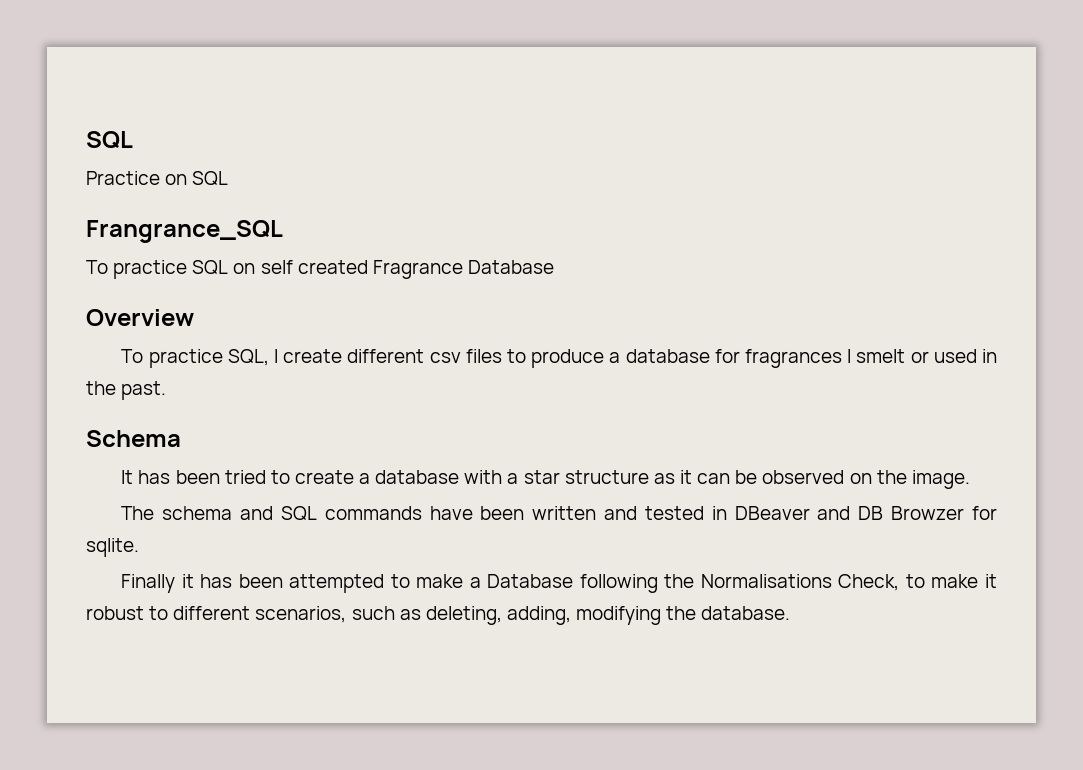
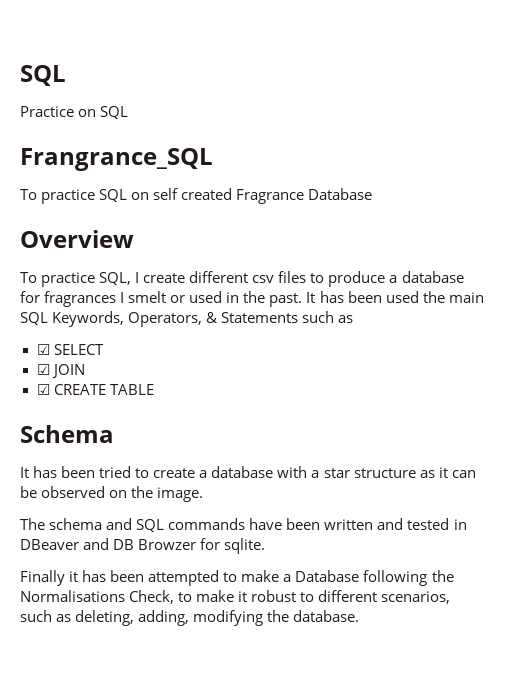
(167, 390) none -> [306,291,484,303] [20,311,354,327] [36,344,104,355] [36,364,85,378] [36,384,154,395] It has been used the main SQL Keywords, Operators, & Statements such as // ☑ SELECT // ☑ JOIN // ☑ CREATE TABLE

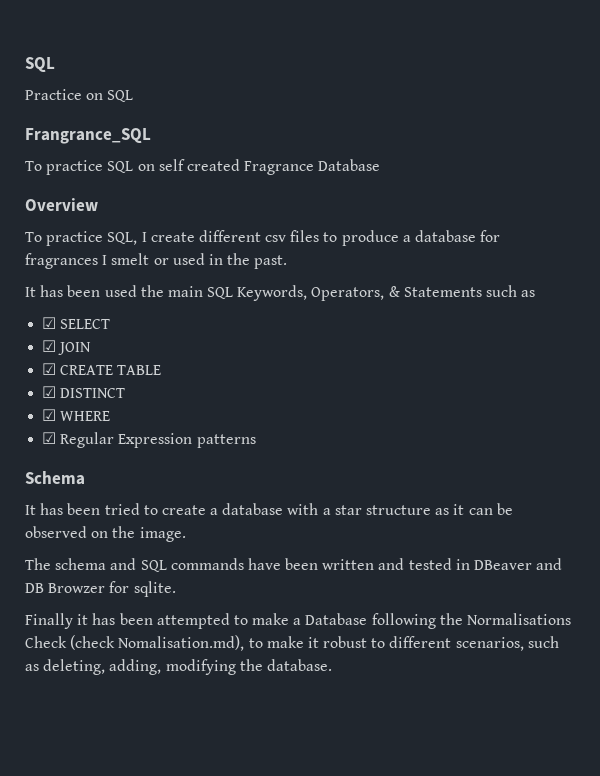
(303, 300) none -> (288, 262) //
(154, 389) none -> [42,386,126,398] [42,409,111,421] [42,432,256,448] // ☑ DISTINCT // ☑ WHERE // ☑ Regular Expression patterns
[129,590,175,604] Check, -> [25,635,245,651] Check (check Nomalisation.md),

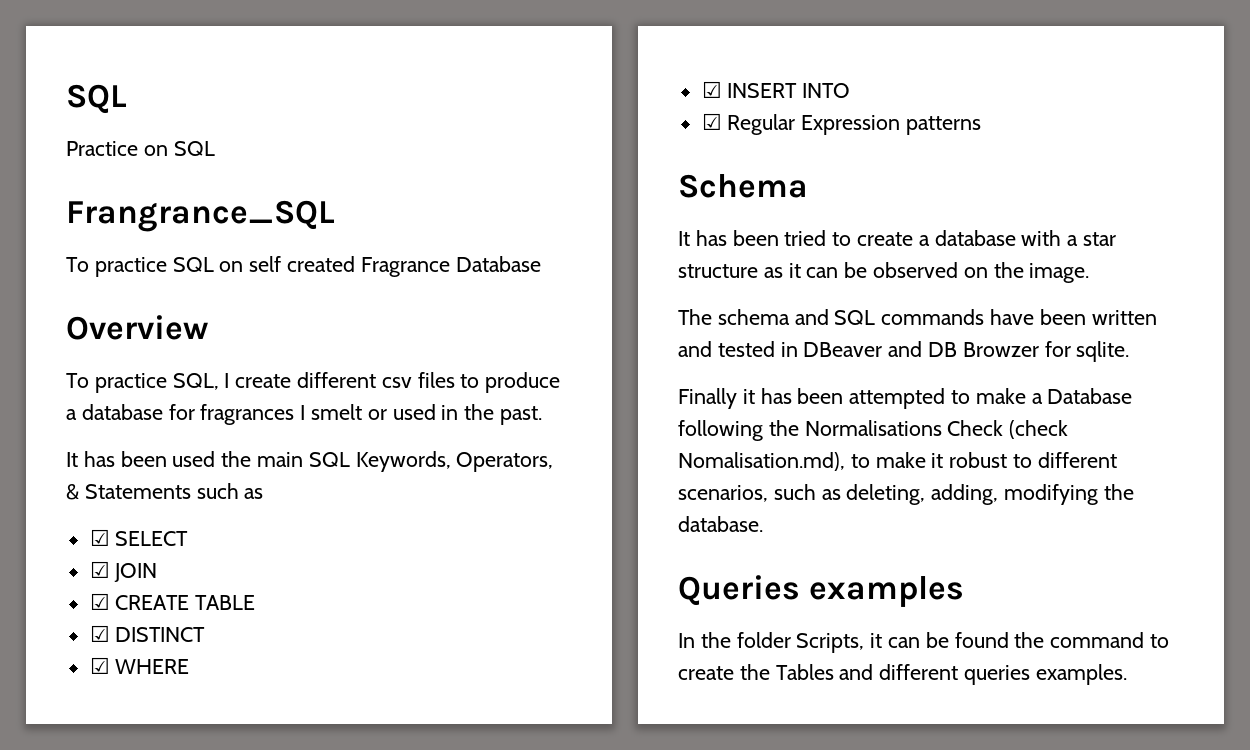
(111, 416) none -> [701,81,851,98] // ☑ INSERT INTO
(332, 665) none -> [678,575,965,607] [678,632,1170,653] [678,664,1127,685] // Queries examples // In the folder Scripts, it can be found the command to create the Tables and different queries examples.

